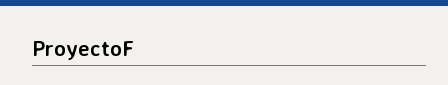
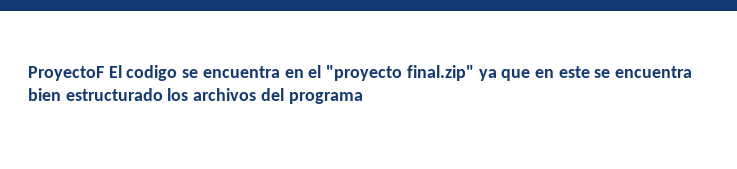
(134, 50) none -> [108,65,693,81] [28,88,363,104] El codigo se encuentra en el "proyecto final.zip" ya que en este se encuentra bien estructurado los archivos del programa

